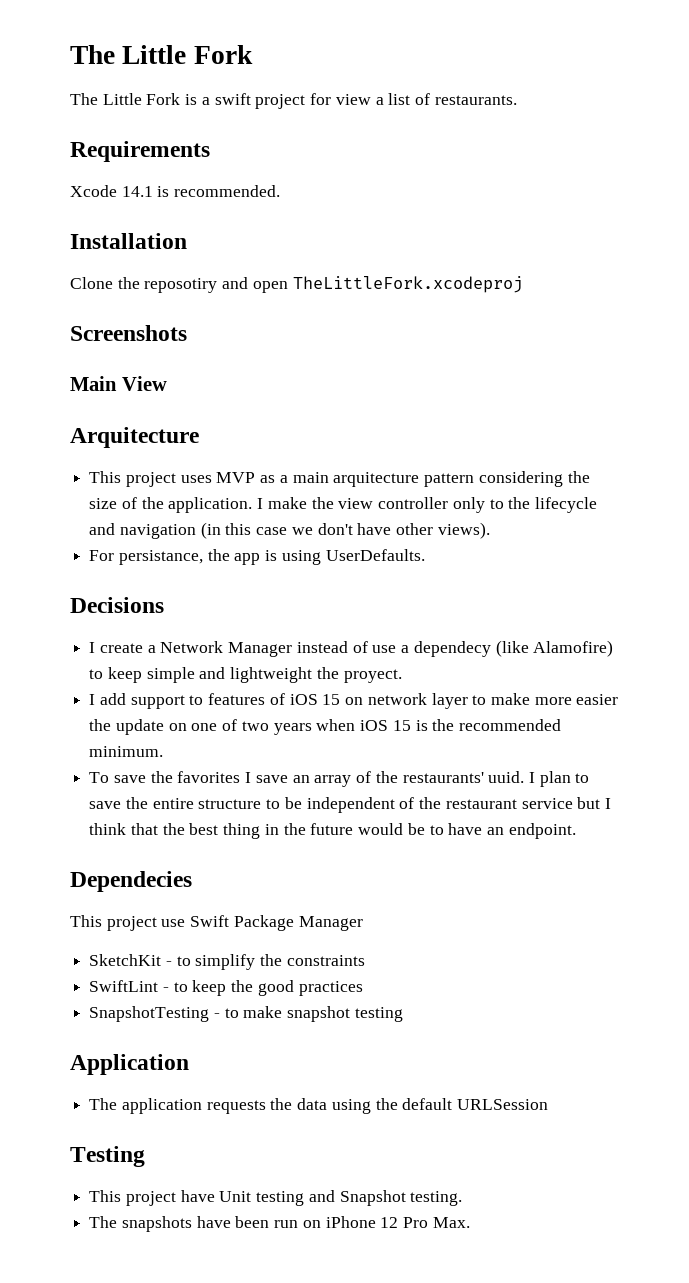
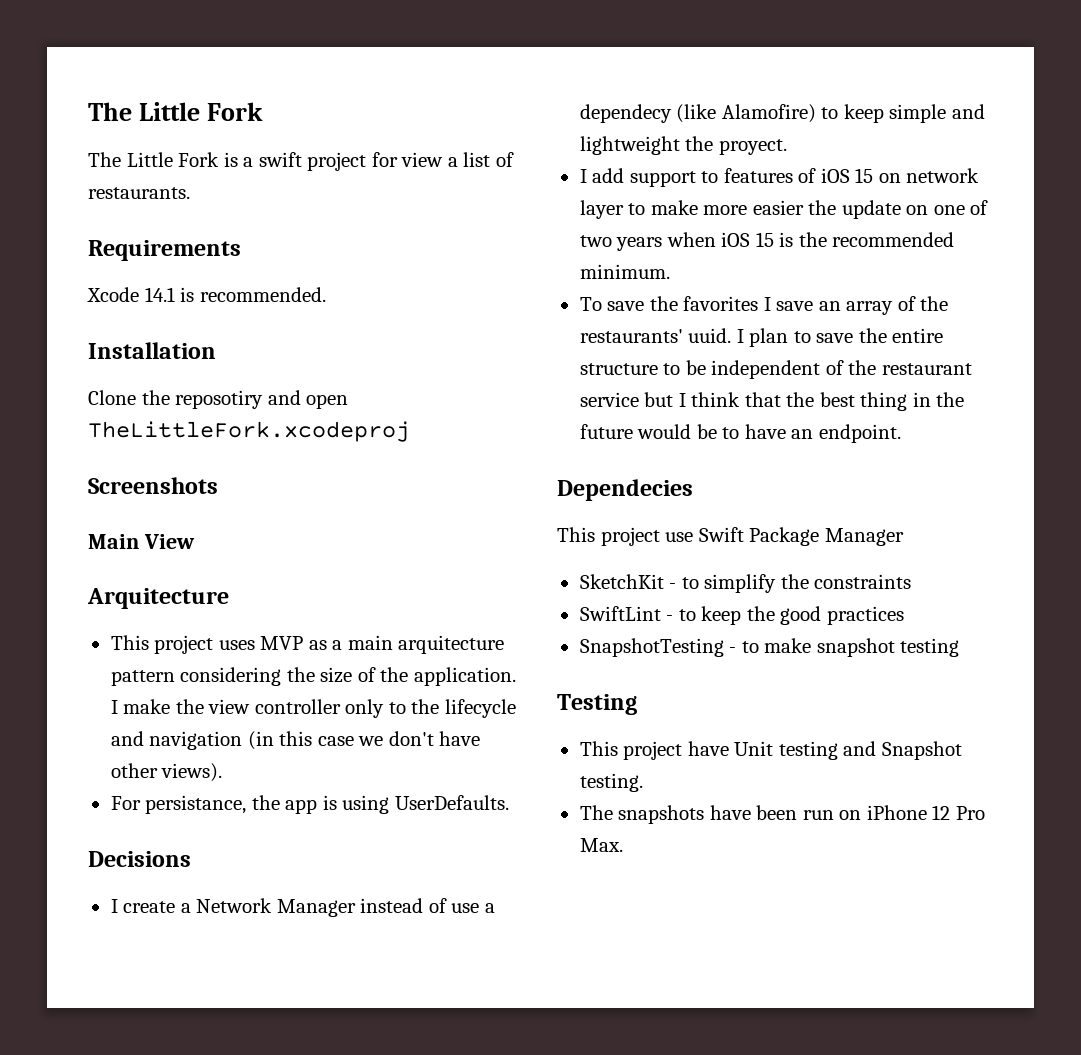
[70,1054,189,1075] [89,1098,549,1114] // Application // The application requests the data using the default URLSession -> (960, 647) none

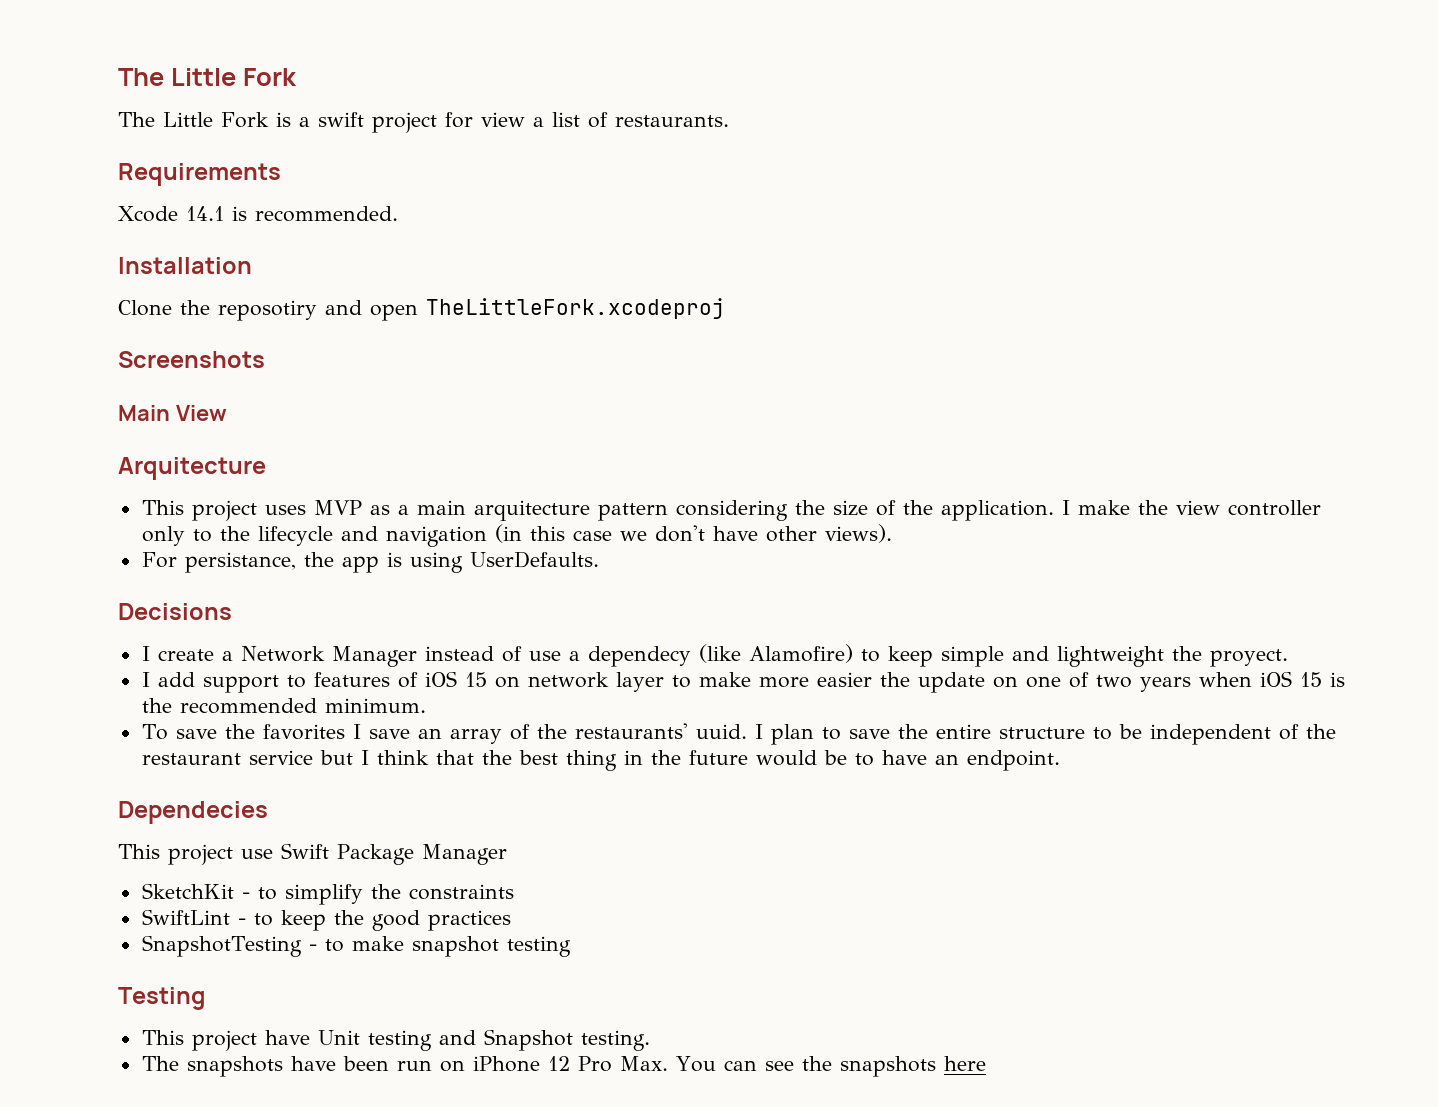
(623, 845) none -> [675,1056,986,1077] You can see the snapshots here

